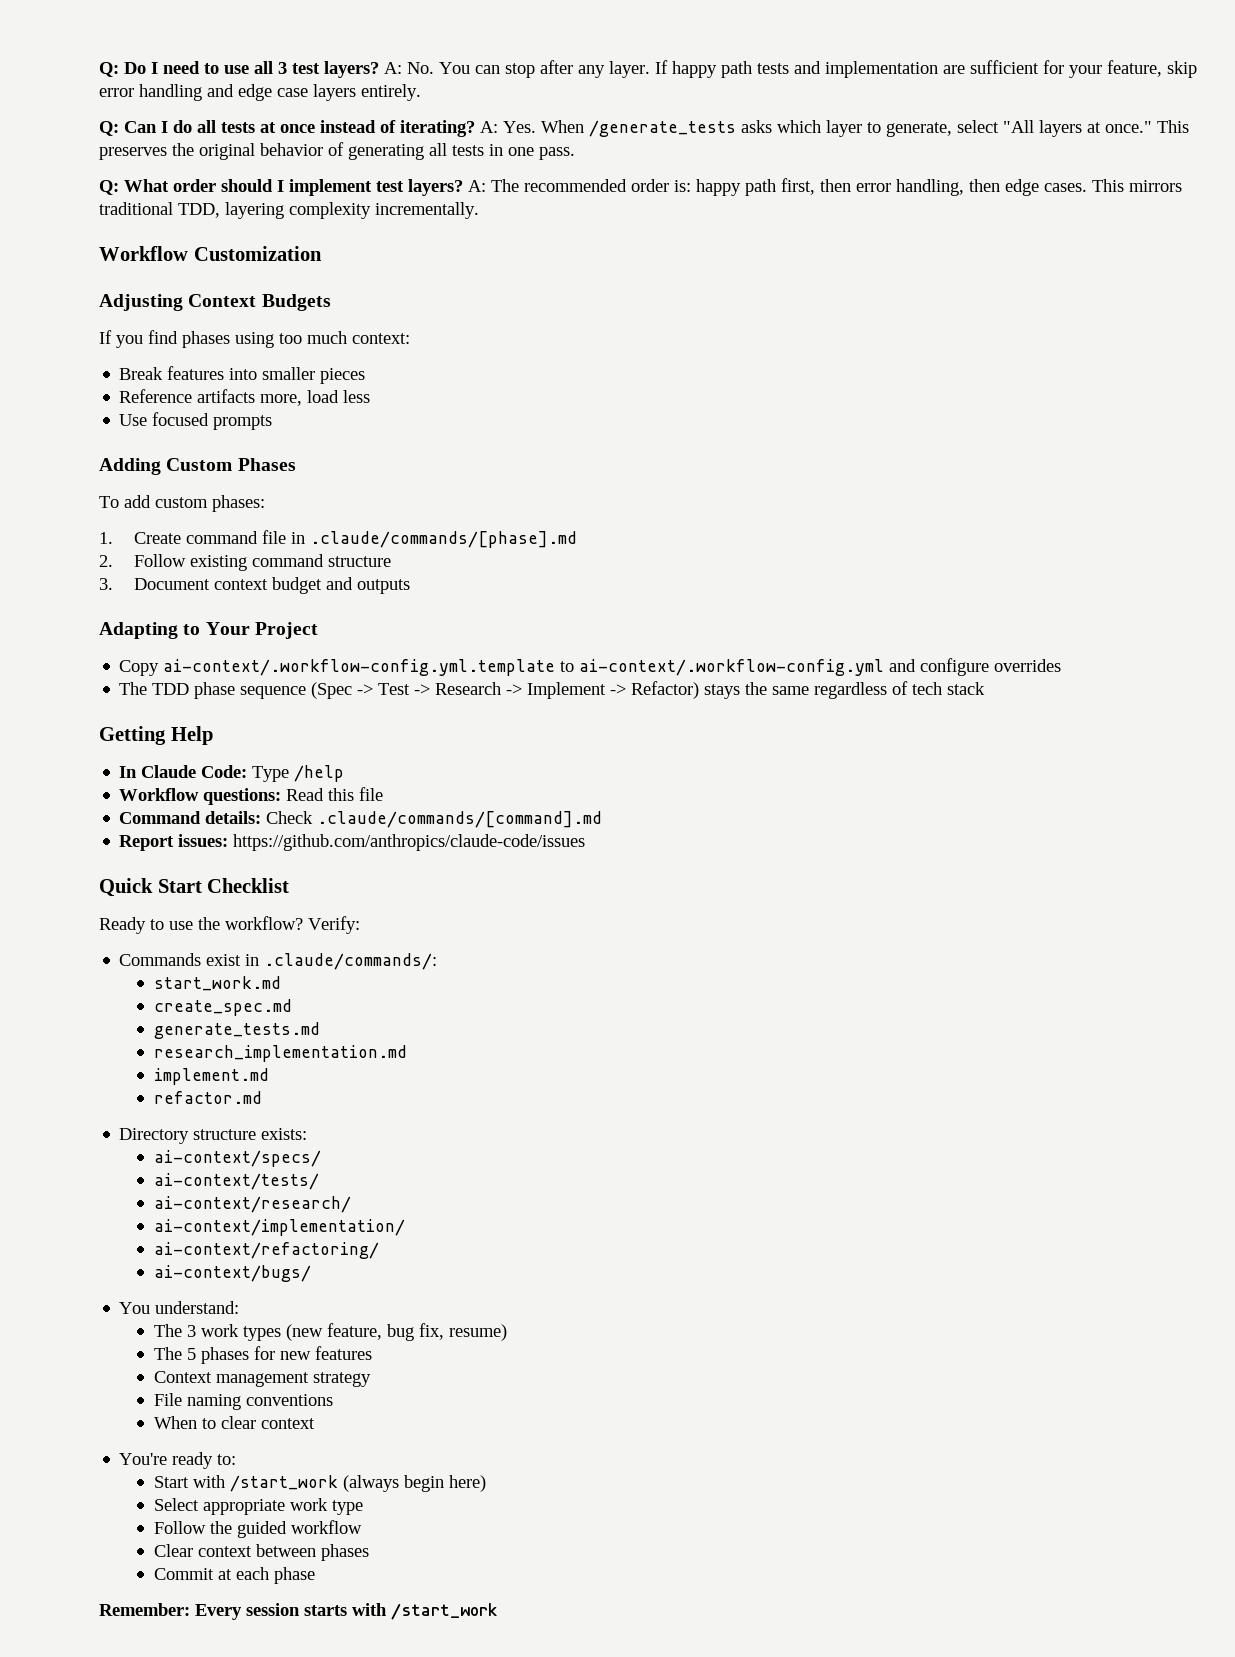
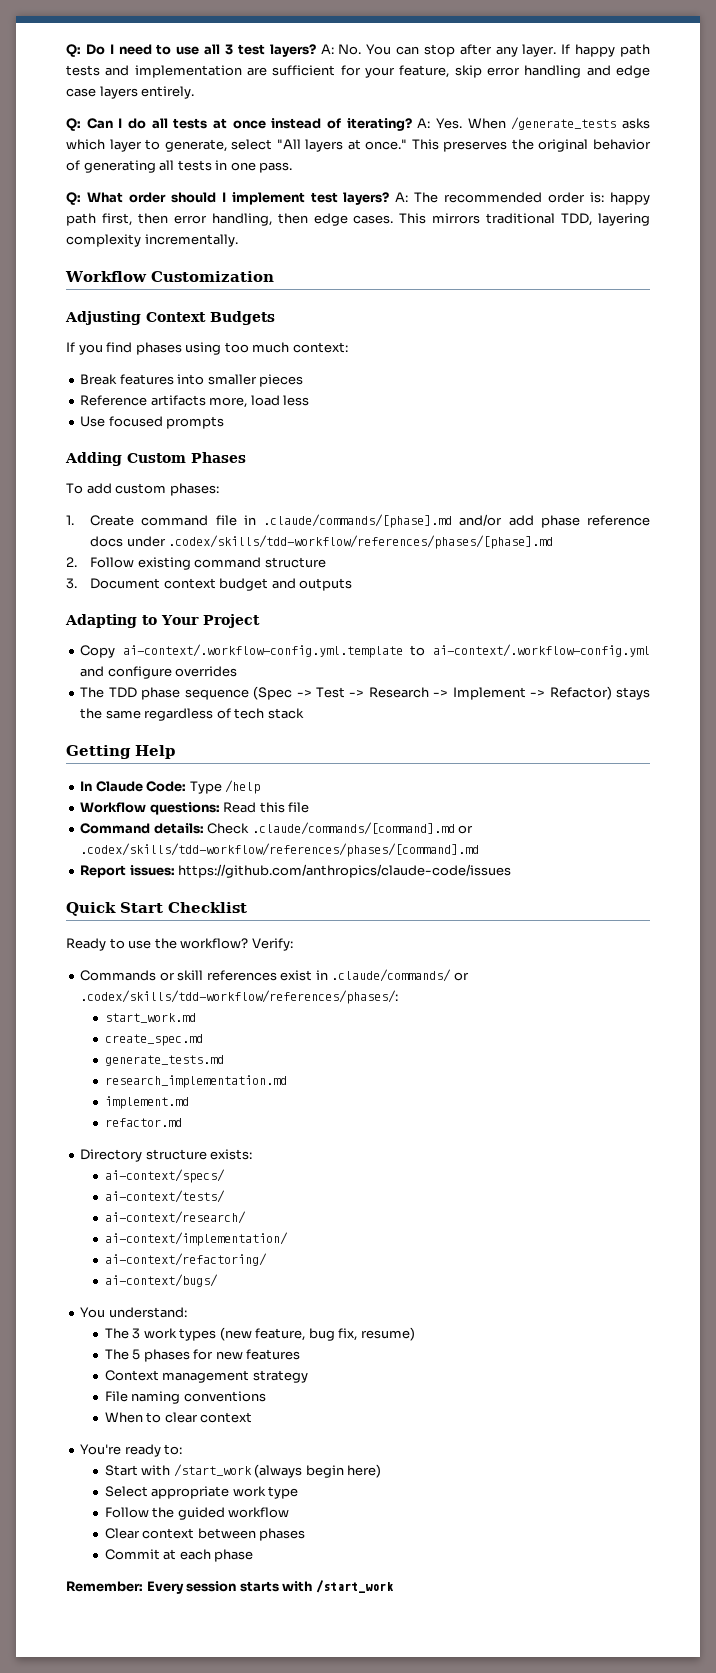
(577, 539) none -> [459,514,650,528] [90,535,554,549] and/or add phase reference docs under .codex/skills/tdd-workflow/references/phases/[phase].md
(603, 819) none -> [458,825,474,834] [80,843,480,857] or .codex/skills/tdd-workflow/references/phases/[command].md
[206,953,438,970] exist in .claude/commands/: -> [159,969,469,982] [80,990,399,1004] or skill references exist in .claude/commands/ or .codex/skills/tdd-workflow/references/phases/:

